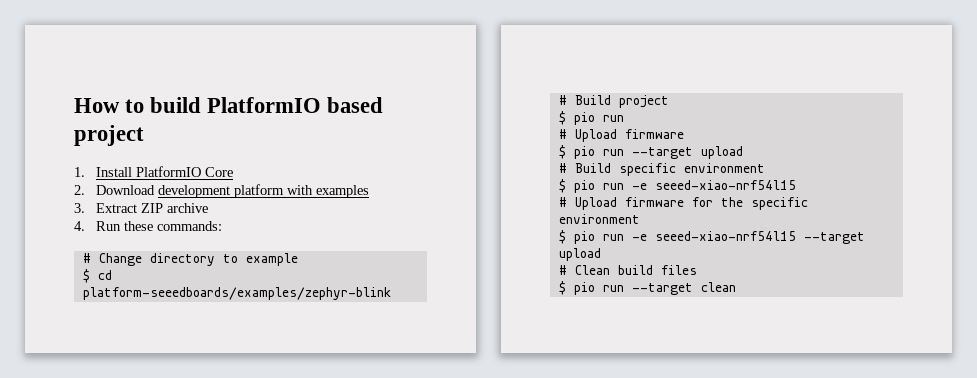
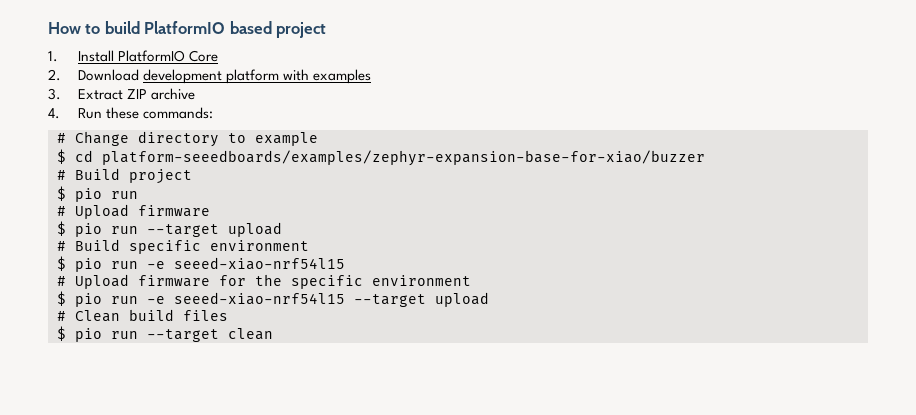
[82,287,391,300] platform-seeedboards/examples/zephyr-blink -> [102,150,705,166] platform-seeedboards/examples/zephyr-expansion-base-for-xiao/buzzer

